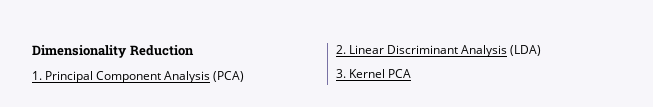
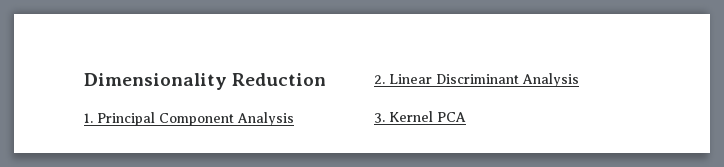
[213,71,245,82] (PCA) -> (294, 119) none
[510,45,542,56] (LDA) -> (579, 80) none

